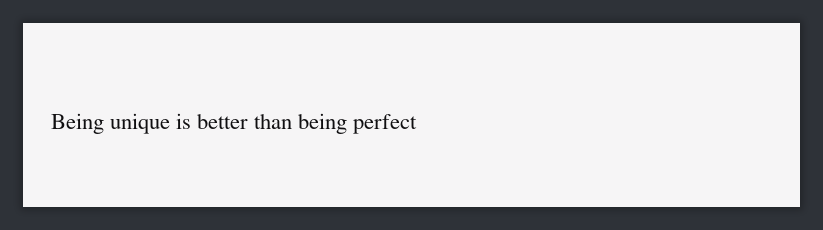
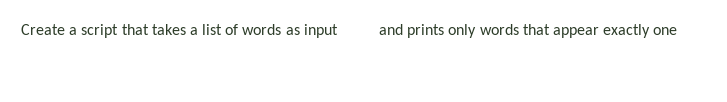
[51,113,418,134] Being unique is better than being perfect -> [21,24,678,38] Create a script that takes a list of words as input and prints only words that appear exactly one

